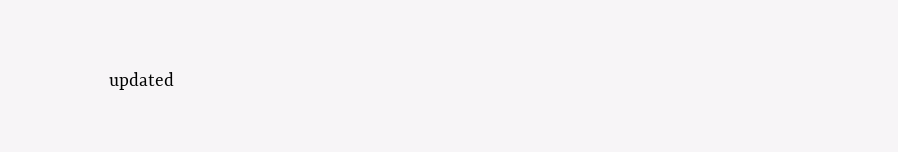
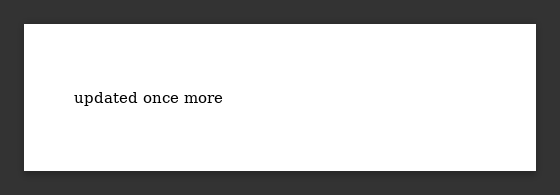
(174, 81) none -> [143,95,223,103] once more

